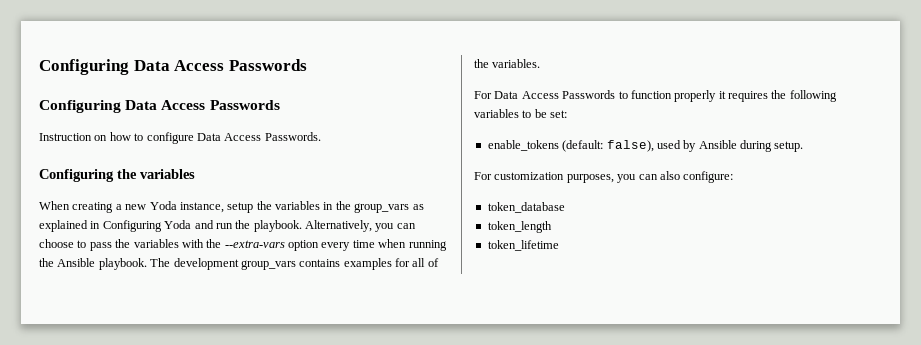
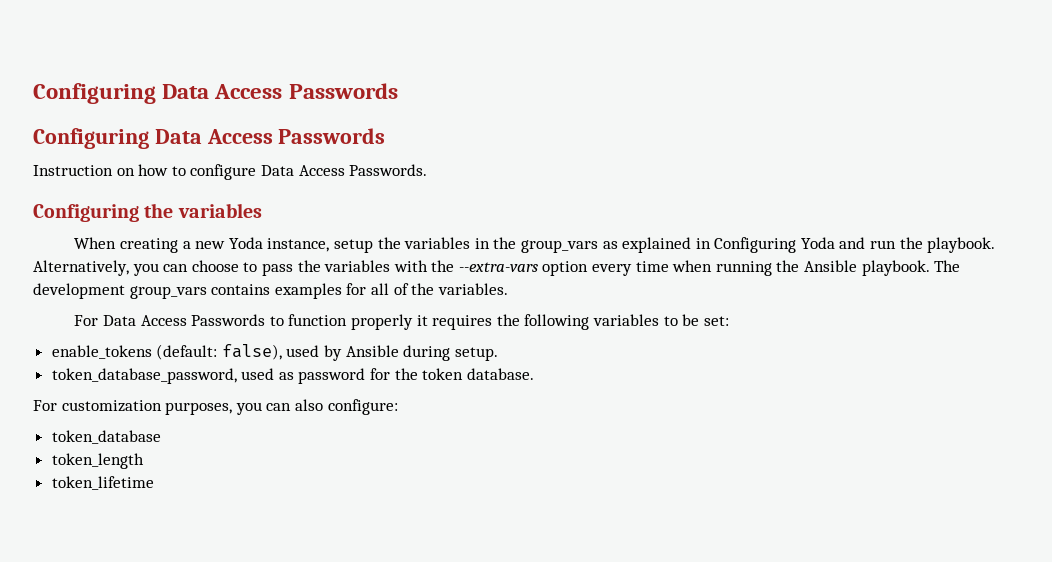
(804, 146) none -> [51,368,534,384] // token_database_password, used as password for the token database.

